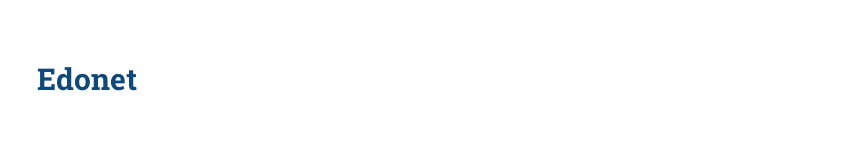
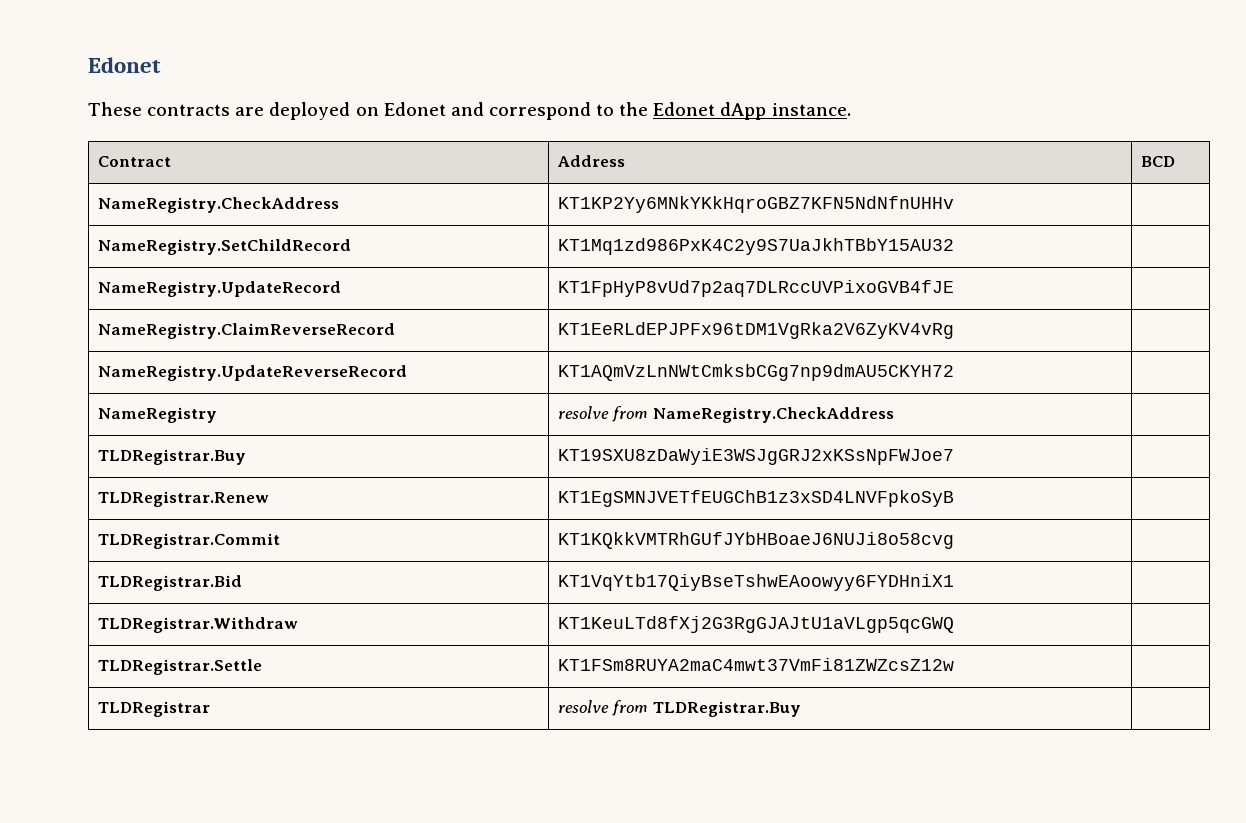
[37,67,137,91] Edonet -> [88,57,161,73] [88,102,851,120] [98,156,172,167] [557,155,626,167] [1141,156,1176,167] [98,197,340,213] [558,196,955,213] [98,239,352,255] [558,238,955,255] [98,281,342,297] [558,280,955,297] [98,323,396,339] [558,322,955,339] [98,365,408,381] [558,364,955,381] [98,407,218,423] [558,406,894,423] [98,449,247,465] [558,448,955,465] [98,491,270,507] [558,490,955,507] [98,533,281,549] [558,532,955,549] [98,575,243,591] [558,574,955,591] [98,617,299,633] [558,616,955,633] [98,659,263,675] [558,658,955,671] [98,701,211,717] [558,700,801,717] Edonet // These contracts are deployed on Edonet and correspond to the Edonet dApp instance. // Contract | Address | BCD // NameRegistry.CheckAddress | KT1KP2Yy6MNkYKkHqroGBZ7KFN5NdNfnUHHv | // NameRegistry.SetChildRecord | KT1Mq1zd986PxK4C2y9S7UaJkhTBbY15AU32 | // NameRegistry.UpdateRecord | KT1FpHyP8vUd7p2aq7DLRccUVPixoGVB4fJE | // NameRegistry.ClaimReverseRecord | KT1EeRLdEPJPFx96tDM1VgRka2V6ZyKV4vRg | // NameRegistry.UpdateReverseRecord | KT1AQmVzLnNWtCmksbCGg7np9dmAU5CKYH72 | // NameRegistry | resolve from NameRegistry.CheckAddress | // TLDRegistrar.Buy | KT19SXU8zDaWyiE3WSJgGRJ2xKSsNpFWJoe7 | // TLDRegistrar.Renew | KT1EgSMNJVETfEUGChB1z3xSD4LNVFpkoSyB | // TLDRegistrar.Commit | KT1KQkkVMTRhGUfJYbHBoaeJ6NUJi8o58cvg | // TLDRegistrar.Bid | KT1VqYtb17QiyBseTshwEAoowyy6FYDHniX1 | // TLDRegistrar.Withdraw | KT1KeuLTd8fXj2G3RgGJAJtU1aVLgp5qcGWQ | // TLDRegistrar.Settle | KT1FSm8RUYA2maC4mwt37VmFi81ZWZcsZ12w | // TLDRegistrar | resolve from TLDRegistrar.Buy |

